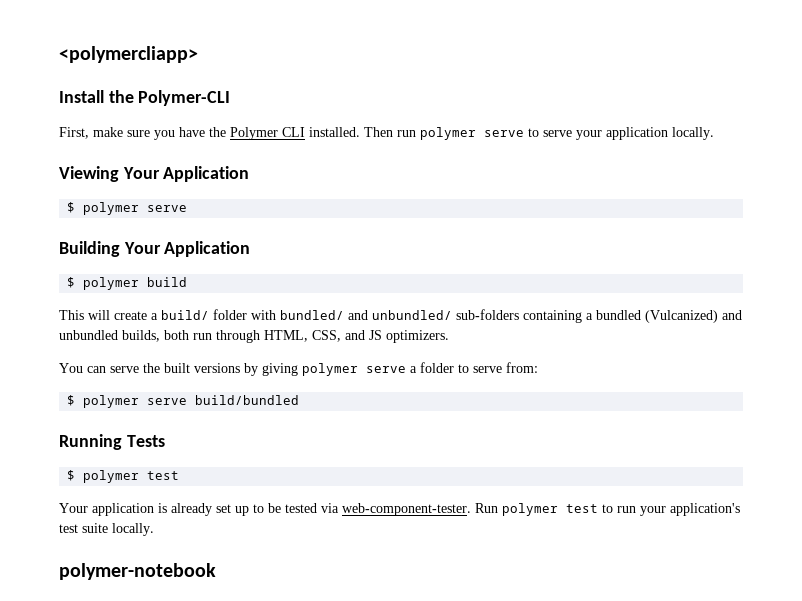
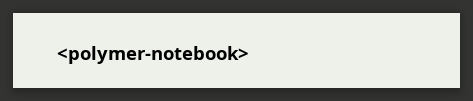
[59,46,198,63] [59,90,231,106] [59,127,714,140] [59,166,250,182] [67,202,188,215] [59,241,251,257] [67,277,188,290] [59,309,742,323] [59,330,449,343] [59,362,538,376] [67,395,300,408] [59,434,165,450] [67,470,180,483] [59,503,740,516] [59,523,154,536] [59,563,216,580] <polymercliapp> // Install the Polymer-CLI // First, make sure you have the Polymer CLI installed. Then run polymer serve to serve your application locally. // Viewing Your Application // $ polymer serve // Building Your Application // $ polymer build // This will create a build/ folder with bundled/ and unbundled/ sub-folders containing a bundled (Vulcanized) and unbundled builds, both run through HTML, CSS, and JS optimizers. // You can serve the built versions by giving polymer serve a folder to serve from: // $ polymer serve build/bundled // Running Tests // $ polymer test // Your application is already set up to be tested via web-component-tester. Run polymer test to run your application's test suite locally. // polymer-notebook -> [57,46,249,64] <polymer-notebook>

